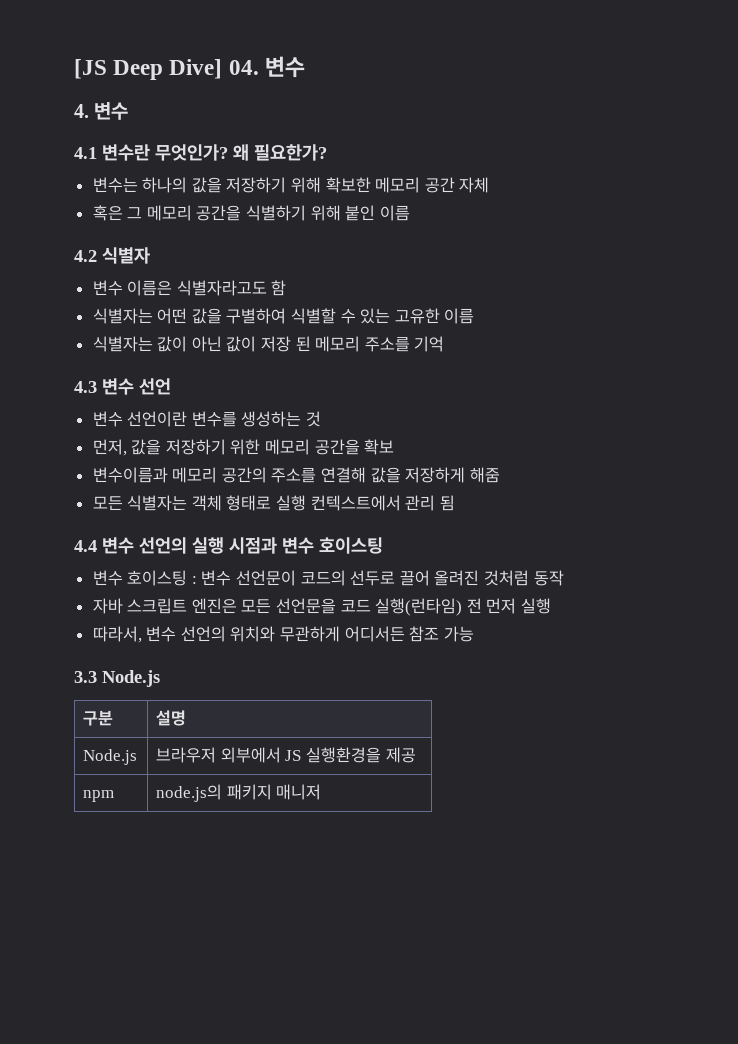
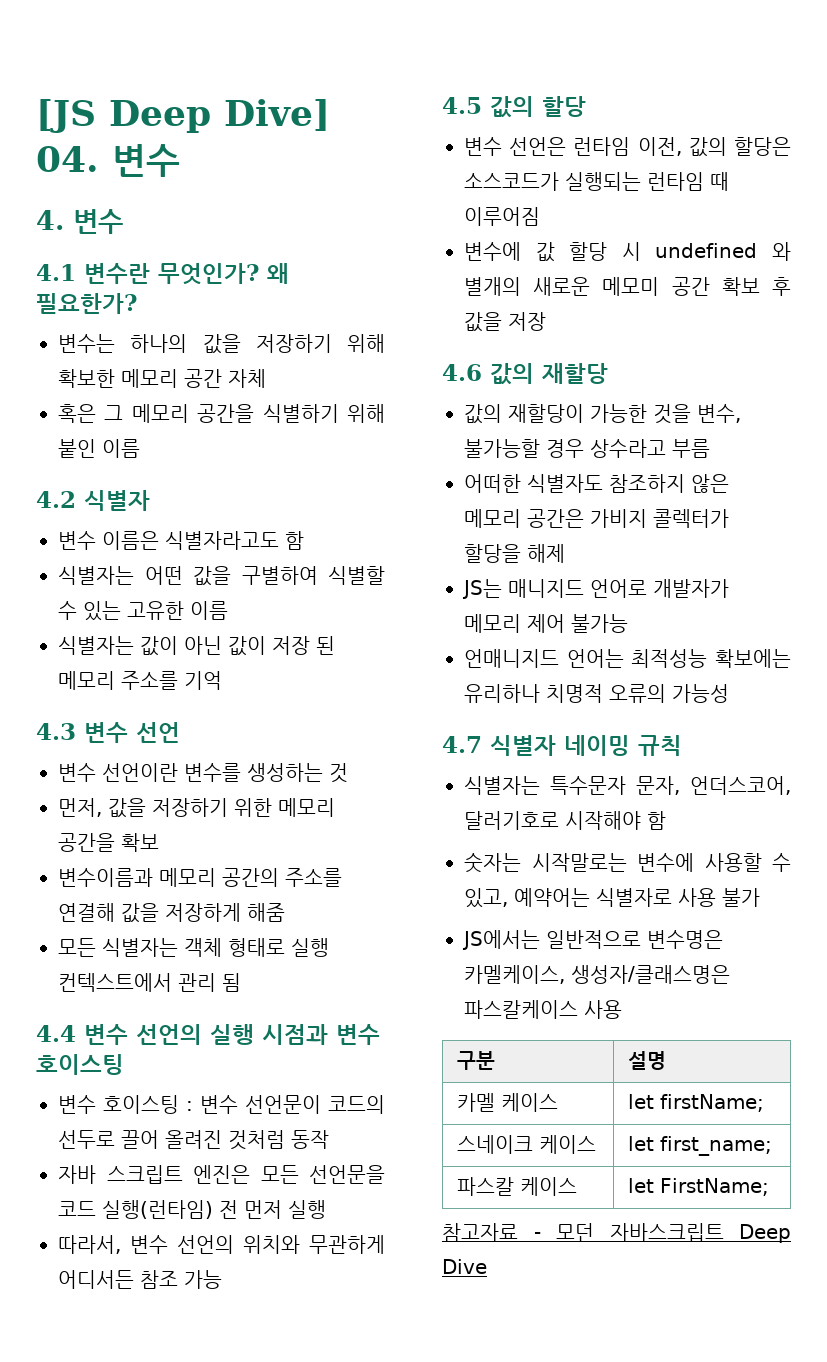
[74,670,160,687] [83,710,114,726] [156,710,187,726] [83,749,138,765] [156,747,416,763] [83,790,115,802] [156,784,322,802] 3.3 Node.js // 구분 | 설명 // Node.js | 브라우저 외부에서 JS 실행환경을 제공 // npm | node.js의 패키지 매니저 -> [442,96,586,118] [464,137,791,157] [464,172,729,191] [464,207,540,226] [464,242,791,262] [464,277,791,296] [464,312,546,332] [442,363,608,385] [464,404,741,424] [464,439,710,458] [464,474,729,493] [464,509,729,528] [464,544,565,563] [462,579,729,599] [464,614,628,633] [464,649,791,668] [464,684,729,703] [442,735,682,756] [464,776,791,795] [464,811,666,830] [464,852,791,873] [464,888,760,908] [462,930,723,950] [464,965,730,984] [464,1000,622,1019] [456,1051,495,1070] [627,1051,666,1070] [456,1093,558,1112] [627,1094,764,1112] [456,1135,596,1154] [627,1136,772,1156] [456,1177,577,1196] [627,1178,769,1196] [442,1223,791,1243] [442,1259,487,1274] 4.5 값의 할당 // 변수 선언은 런타임 이전, 값의 할당은 소스코드가 실행되는 런타임 때 이루어짐 // 변수에 값 할당 시 undefined 와 별개의 새로운 메모미 공간 확보 후 값을 저장 // 4.6 값의 재할당 // 값의 재할당이 가능한 것을 변수, 불가능할 경우 상수라고 부름 // 어떠한 식별자도 참조하지 않은 메모리 공간은 가비지 콜렉터가 할당을 해제 // JS는 매니지드 언어로 개발자가 메모리 제어 불가능 // 언매니지드 언어는 최적성능 확보에는 유리하나 치명적 오류의 가능성 // 4.7 식별자 네이밍 규칙 // 식별자는 특수문자 문자, 언더스코어, 달러기호로 시작해야 함 // 숫자는 시작말로는 변수에 사용할 수 있고, 예약어는 식별자로 사용 불가 // JS에서는 일반적으로 변수명은 카멜케이스, 생성자/클래스명은 파스칼케이스 사용 // 구분 | 설명 // 카멜 케이스 | let firstName; // 스네이크 케이스 | let first_name; // 파스칼 케이스 | let FirstName; // 참고자료 - 모던 자바스크립트 Deep Dive

